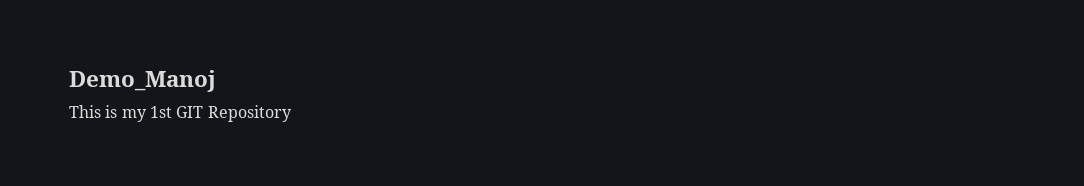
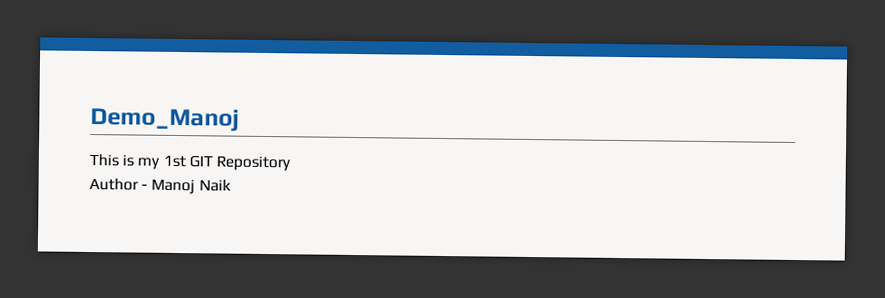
(292, 113) none -> [89,177,231,195] // Author - Manoj Naik

